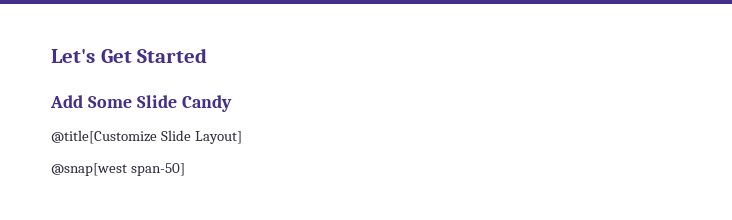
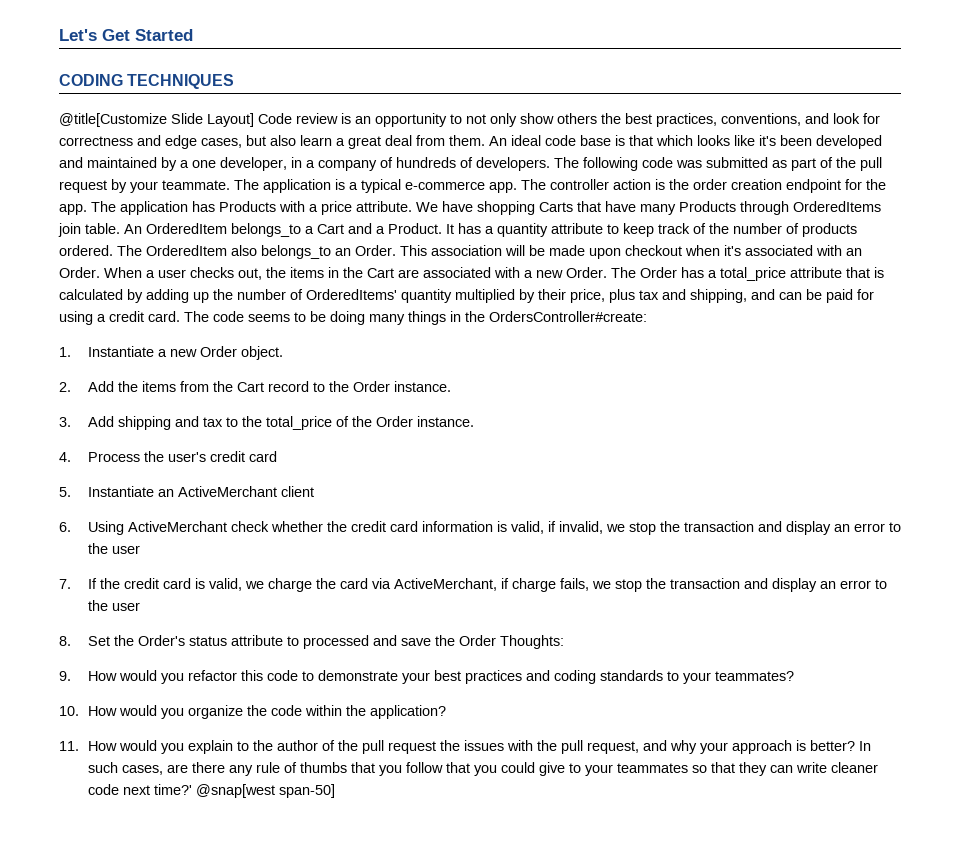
[50,95,232,112] Add Some Slide Candy -> [59,74,235,89] CODING TECHNIQUES
(242, 137) // -> [258,113,880,127] [59,135,882,149] [59,157,882,171] [59,179,886,193] [59,201,881,215] [58,223,857,237] [59,245,862,259] [59,267,884,281] [59,289,874,303] [59,311,647,325] [59,346,283,360] [59,381,451,392] [59,416,474,430] [59,451,277,462] [59,486,314,497] [59,521,901,535] [87,543,140,554] [59,578,887,592] [87,600,140,611] [59,635,564,649] [59,670,794,684] [59,705,446,719] [59,740,871,754] [87,762,878,776] [87,784,192,795] Code review is an opportunity to not only show others the best practices, conventions, and look for correctness and edge cases, but also learn a great deal from them. An ideal code base is that which looks like it's been developed and maintained by a one developer, in a company of hundreds of developers. The following code was submitted as part of the pull request by your teammate. The application is a typical e-commerce app. The controller action is the order creation endpoint for the app. The application has Products with a price attribute. We have shopping Carts that have many Products through OrderedItems join table. An OrderedItem belongs_to a Cart and a Product. It has a quantity attribute to keep track of the number of products ordered. The OrderedItem also belongs_to an Order. This association will be made upon checkout when it's associated with an Order. When a user checks out, the items in the Cart are associated with a new Order. The Order has a total_price attribute that is calculated by adding up the number of OrderedItems' quantity multiplied by their price, plus tax and shipping, and can be paid for using a credit card. The code seems to be doing many things in the OrdersController#create: // 1. Instantiate a new Order object. // 2. Add the items from the Cart record to the Order instance. // 3. Add shipping and tax to the total_price of the Order instance. // 4. Process the user's credit card // 5. Instantiate an ActiveMerchant client // 6. Using ActiveMerchant check whether the credit card information is valid, if invalid, we stop the transaction and display an error to the user // 7. If the credit card is valid, we charge the card via ActiveMerchant, if charge fails, we stop the transaction and display an error to the user // 8. Set the Order's status attribute to processed and save the Order Thoughts: // 9. How would you refactor this code to demonstrate your best practices and coding standards to your teammates? // 10. How would you organize the code within the application? // 11. How would you explain to the author of the pull request the issues with the pull request, and why your approach is better? In such cases, are there any rule of thumbs that you follow that you could give to your teammates so that they can write cleaner code next time?'

